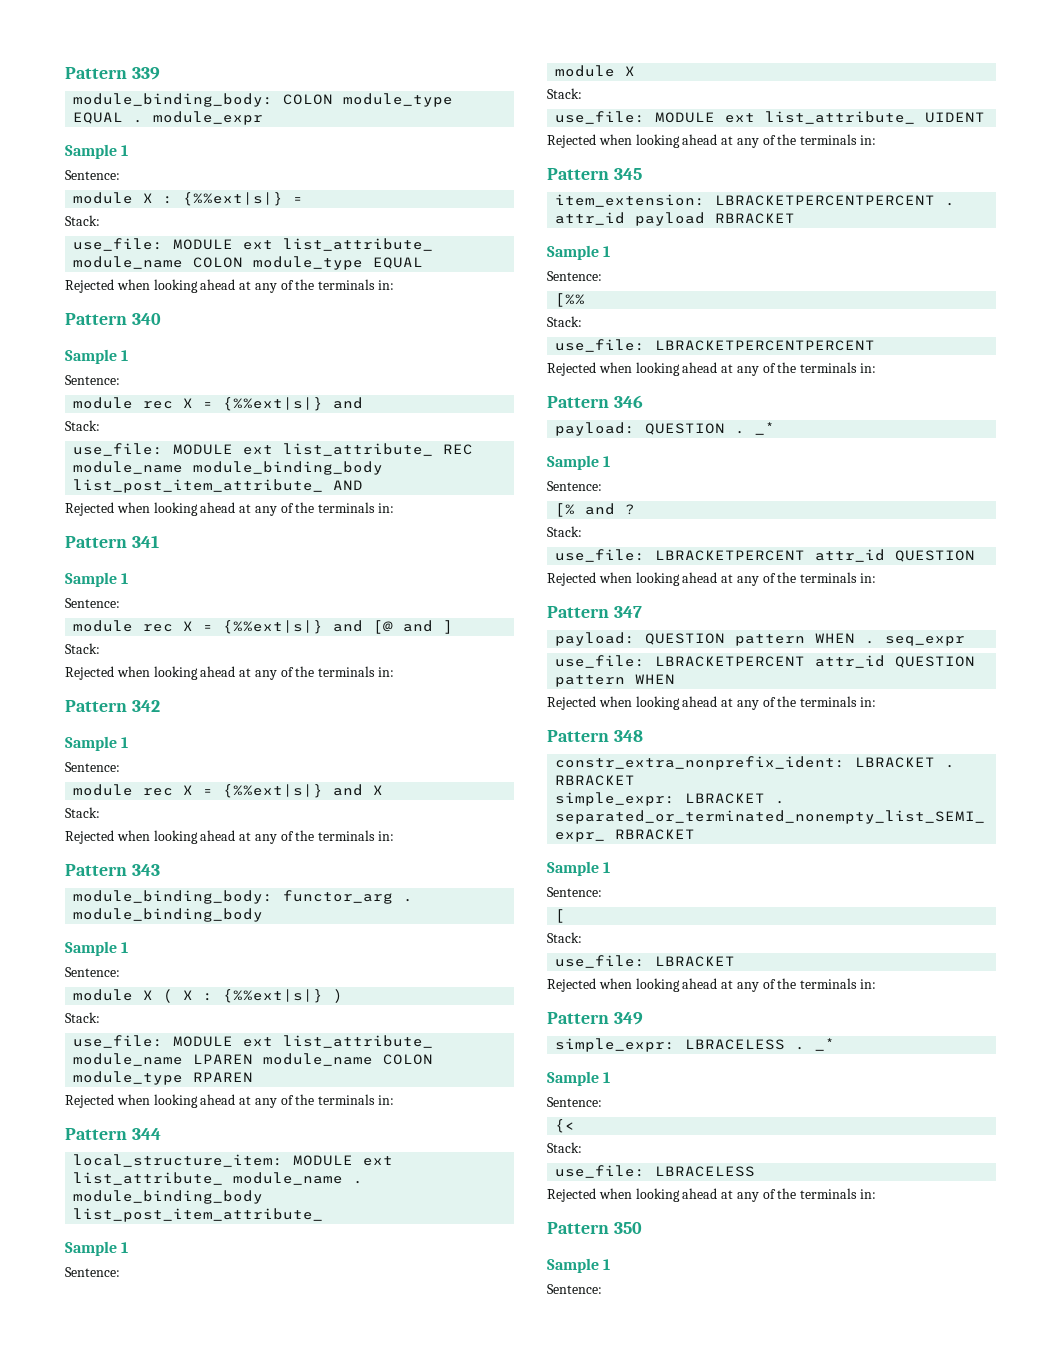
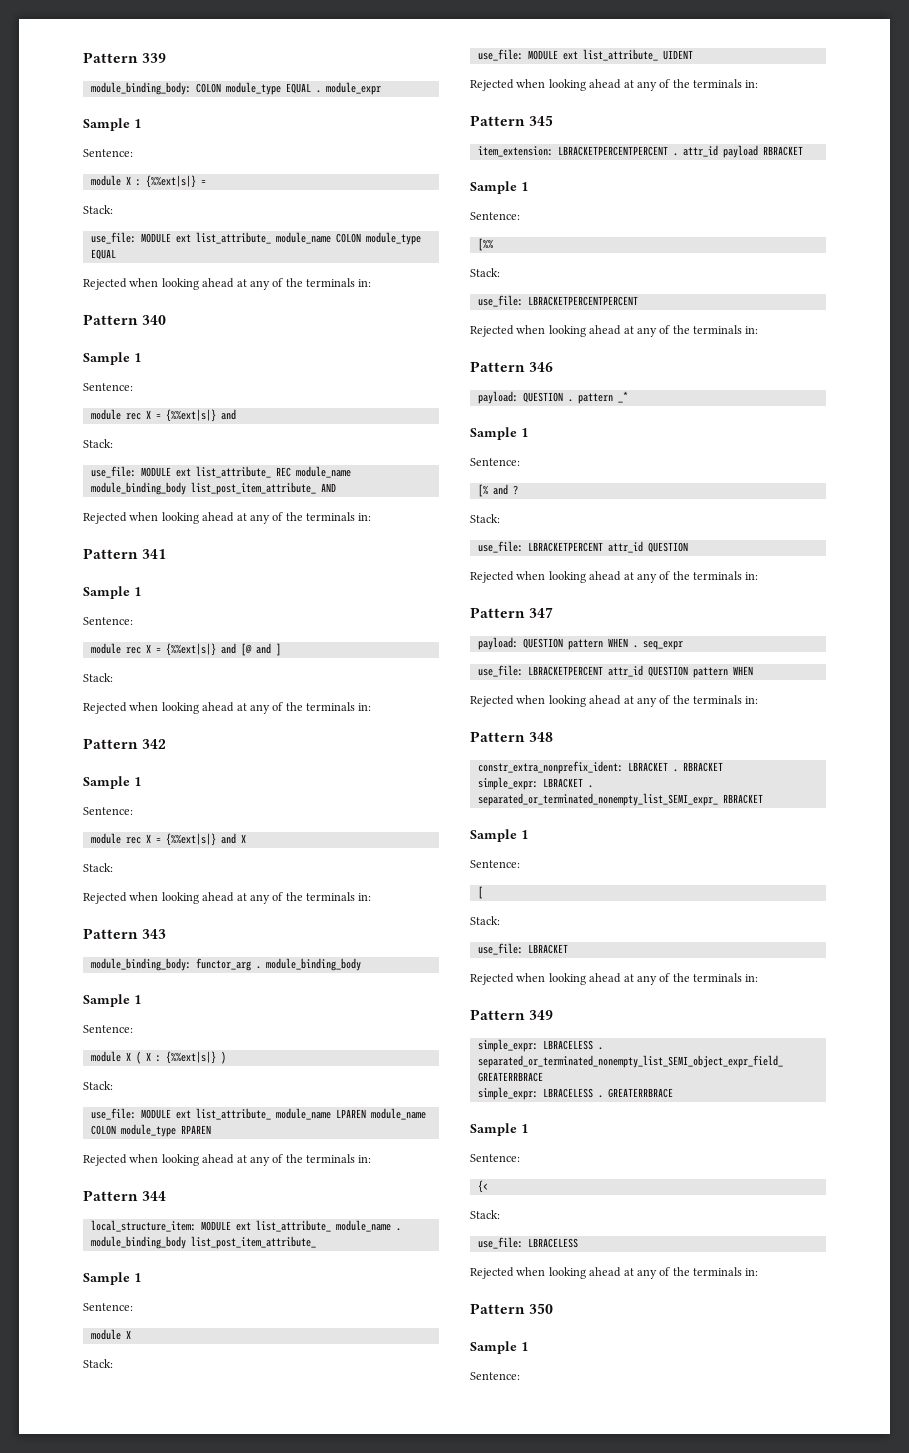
(746, 432) none -> [577,393,613,404] pattern
[815,1038,836,1051] _* -> [477,1055,783,1068] [477,1072,543,1082] [477,1087,673,1100] separated_or_terminated_nonempty_list_SEMI_object_expr_field_ GREATERRBRACE // simple_expr: LBRACELESS . GREATERRBRACE

